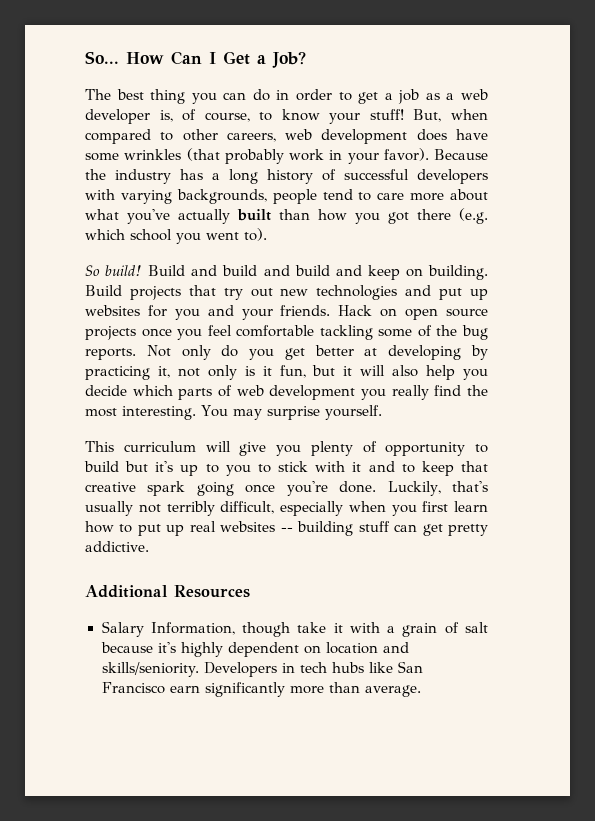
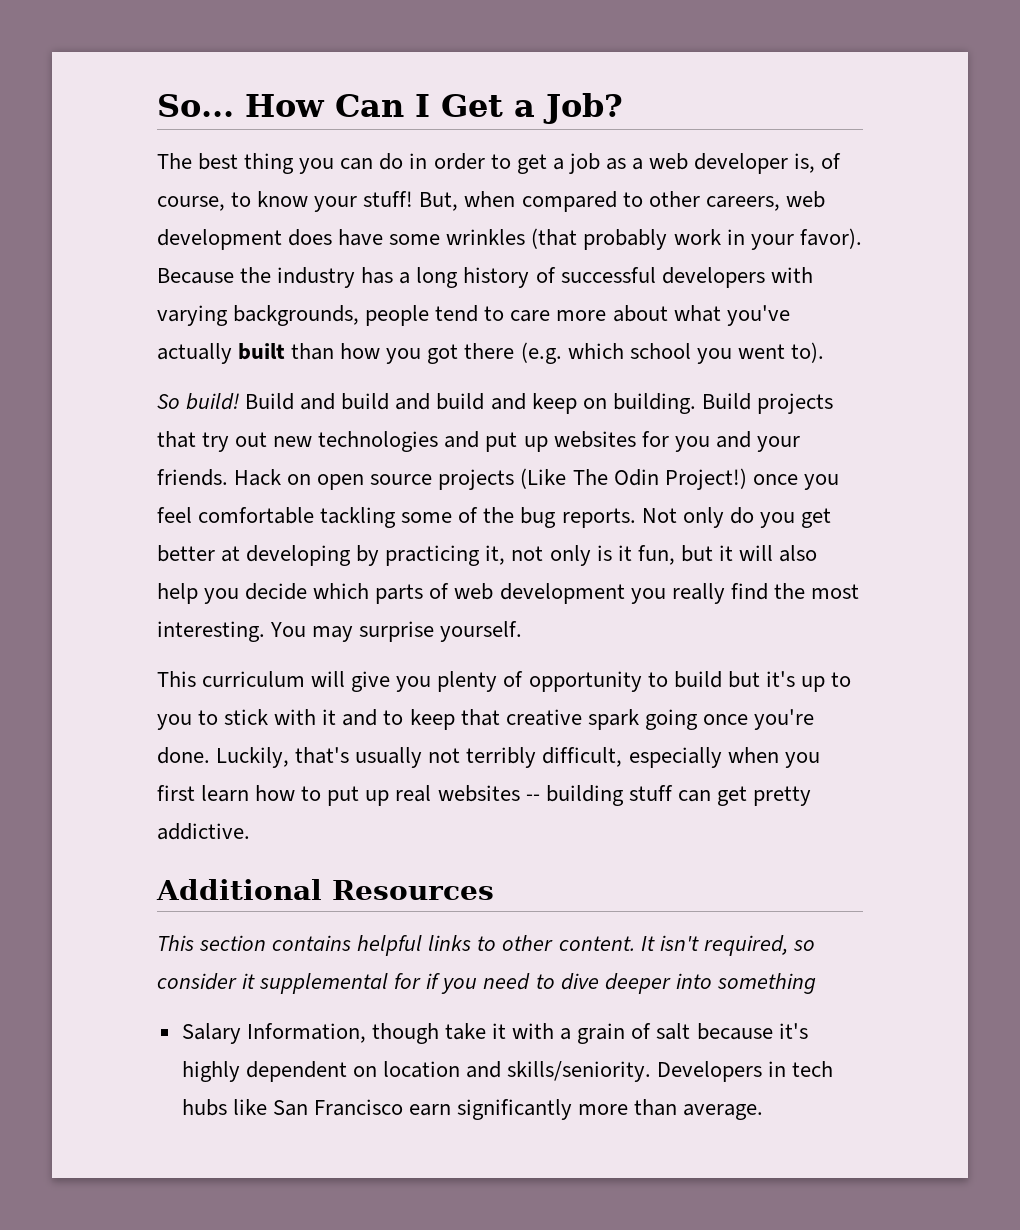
(136, 333) none -> [520,468,747,490] (Like The Odin Project!)
(250, 591) none -> [157,935,815,956] [157,973,816,994] // This section contains helpful links to other content. It isn't required, so consider it supplemental for if you need to dive deeper into something

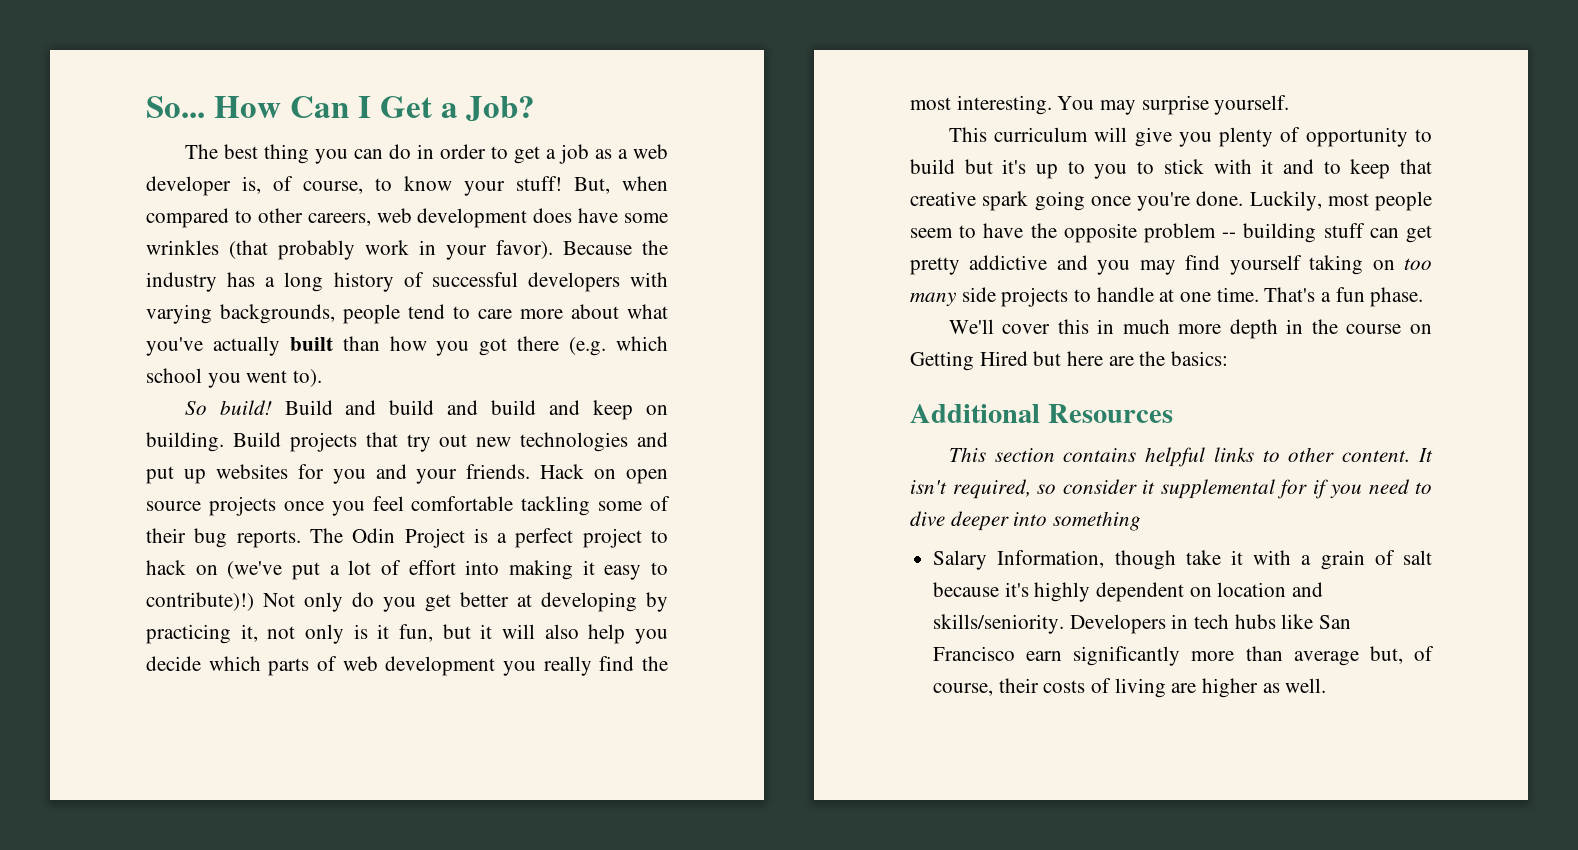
[520,468,747,490] (Like The Odin Project!) -> (276, 506) none
[483,507,515,523] the -> [146,528,186,543] their
(636, 518) none -> [309,528,668,548] [146,560,668,580] [146,592,254,611] The Odin Project is a perfect project to hack on (we've put a lot of effort into making it easy to contribute)!)
[295,747,820,768] [157,785,520,806] that's usually not terribly difficult, especially when you first learn how to put up real websites -> [1327,191,1432,211] [910,223,1216,243] most people seem to have the opposite problem
[157,823,250,840] addictive. -> [969,255,1432,275] [910,287,1424,307] [948,319,1432,339] [910,351,1229,371] addictive and you may find yourself taking on too many side projects to handle at one time. That's a fun phase. // We'll cover this in much more depth in the course on Getting Hired but here are the basics:
[683,1104,764,1120] average. -> [1293,646,1434,666] [933,678,1327,698] average but, of course, their costs of living are higher as well.

